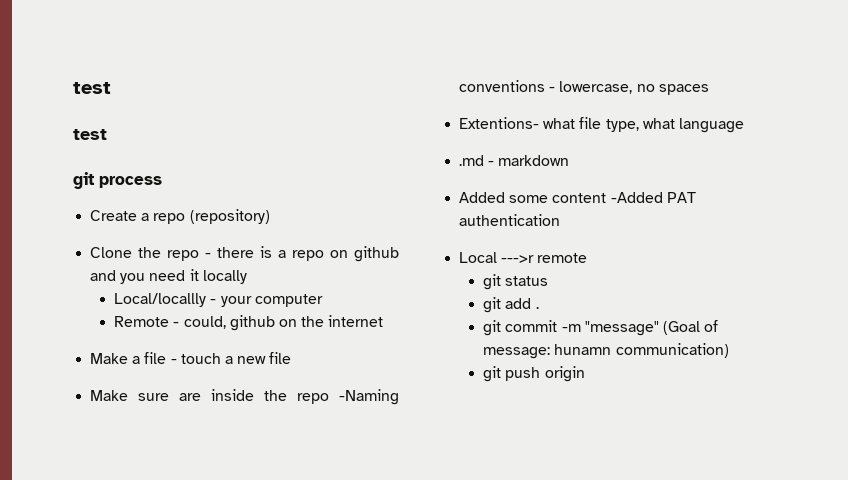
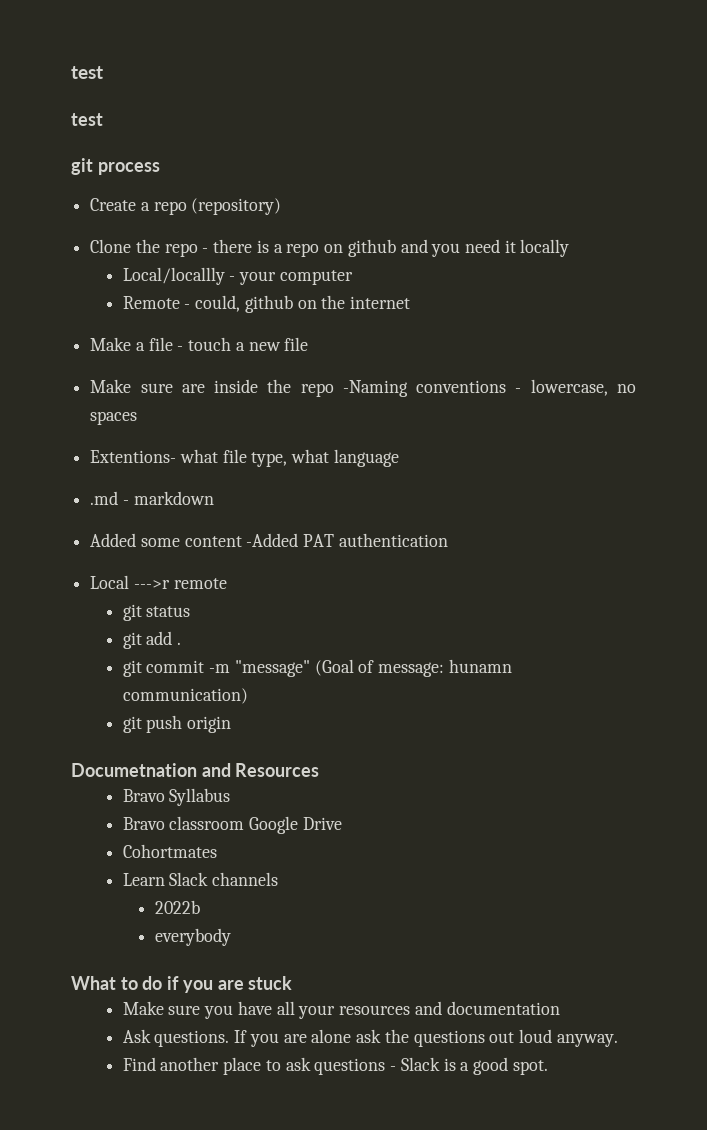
(585, 374) none -> [71,763,320,777] [122,788,231,806] [122,816,342,834] [122,844,217,858] [122,872,279,886] [155,900,201,914] [155,928,232,946] [71,976,293,993] [122,1001,560,1019] [122,1029,618,1047] [122,1057,548,1075] // Documetnation and Resources // Bravo Syllabus // Bravo classroom Google Drive // Cohortmates // Learn Slack channels // 2022b // everybody // What to do if you are stuck // Make sure you have all your resources and documentation // Ask questions. If you are alone ask the questions out loud anyway. // Find another place to ask questions - Slack is a good spot.

